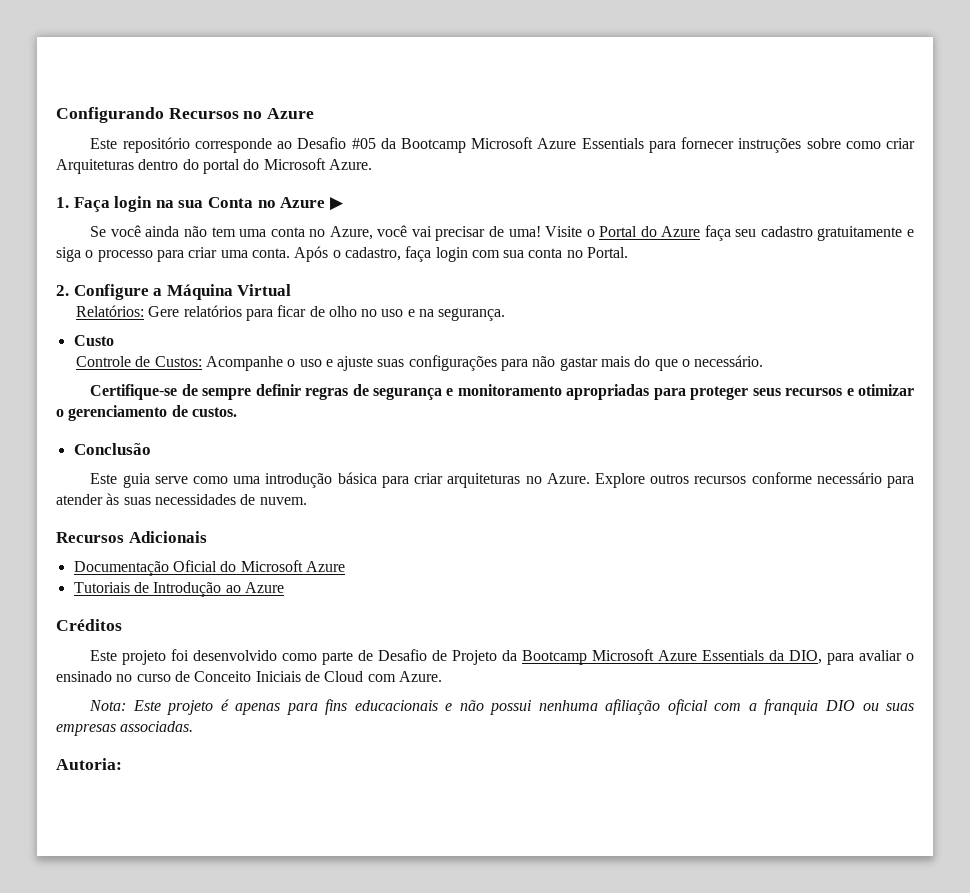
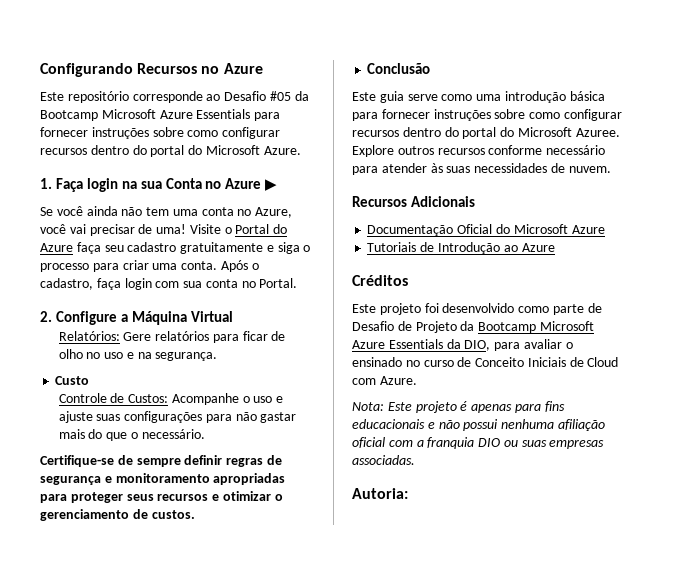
[886,138,915,149] [56,159,134,174] criar Arquiteturas -> [222,127,281,139] [40,148,87,155] configurar recursos
[414,473,590,488] criar arquiteturas no Azure. -> [381,109,622,121] [352,127,620,139] fornecer instruções sobre como configurar recursos dentro do portal do Microsoft Azuree.

